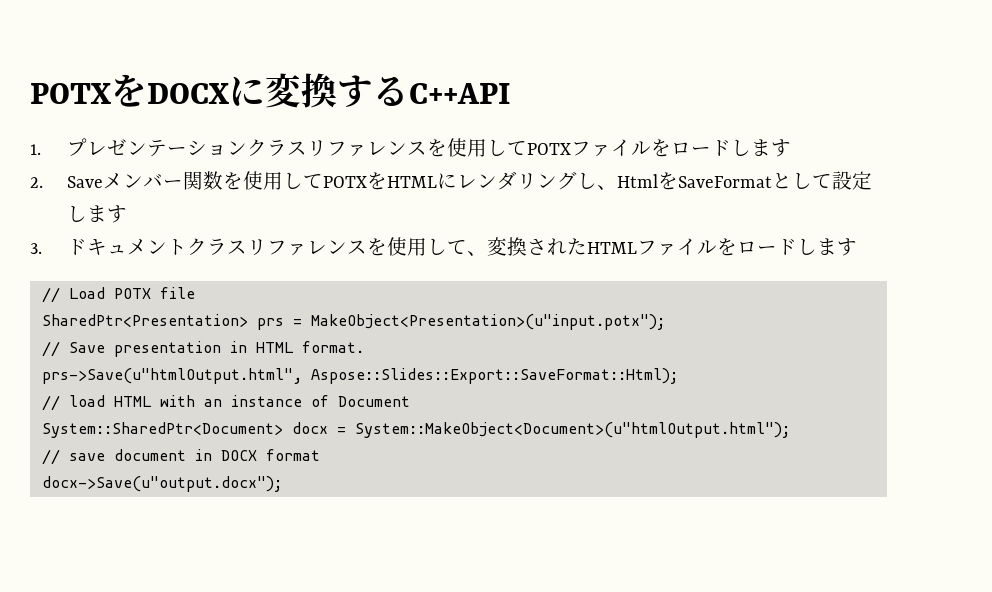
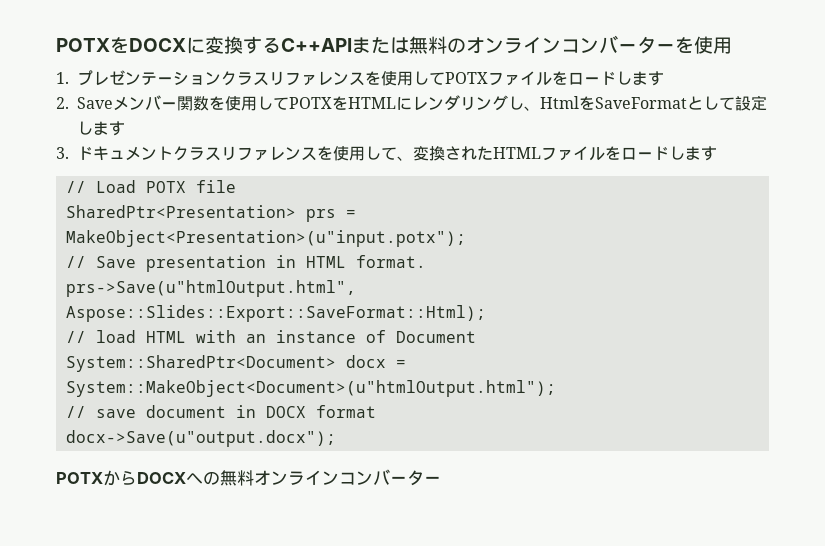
(511, 93) none -> [352,35,732,54] または無料のオンラインコンバーターを使用
(282, 484) none -> [56,469,441,486] // POTXからDOCXへの無料オンラインコンバーター

